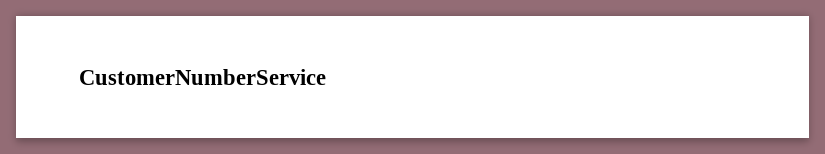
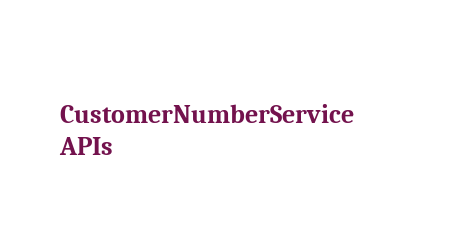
(326, 77) none -> [59,137,113,155] APIs

